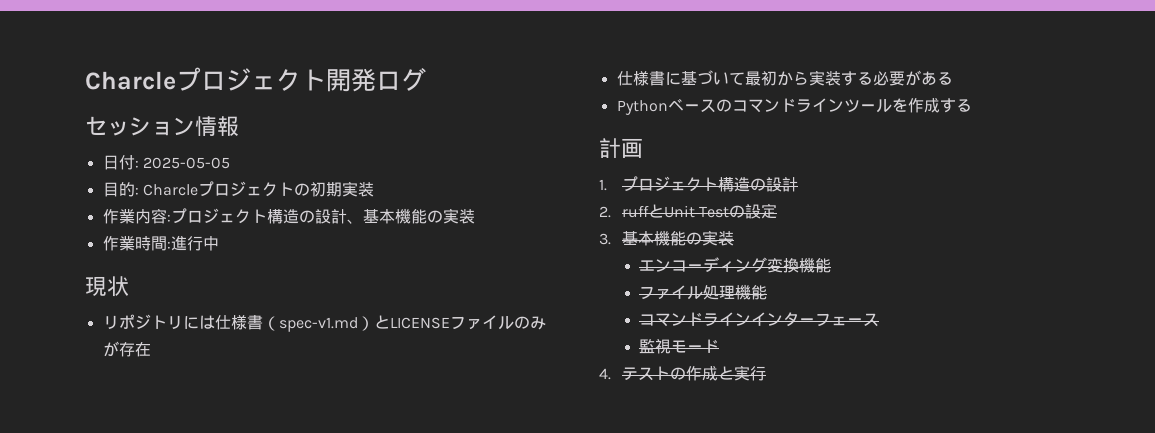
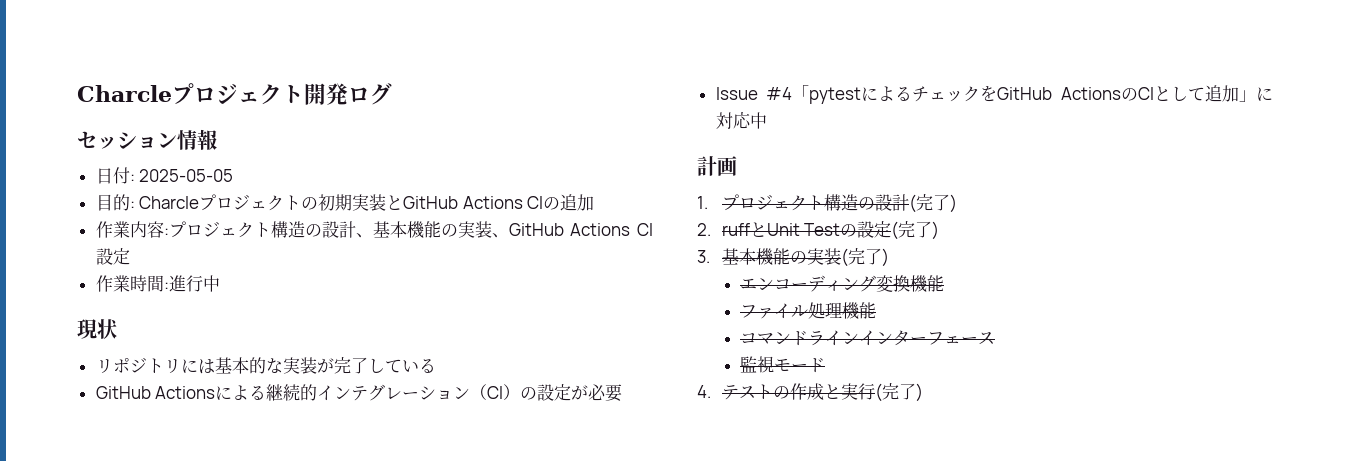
(374, 189) none -> [386,194,595,211] とGitHub Actions CIの追加
(475, 216) none -> [491,223,653,238] [95,248,130,265] 、GitHub Actions CI設定
[214,315,546,332] [102,341,151,357] [616,70,953,86] [616,98,972,115] 仕様書（spec-v1.md）とLICENSEファイルのみが存在 // 仕様書に基づいて最初から実装する必要がある // Pythonベースのコマンドラインツールを作成する -> [214,357,436,374] [95,384,623,402] [715,85,1273,104] [715,112,767,129] 基本的な実装が完了している // GitHub Actionsによる継続的インテグレーション（CI）の設定が必要 // Issue #4「pytestによるチェックをGitHub ActionsのCIとして追加」に対応中
(798, 184) none -> [908,194,957,213] (完了)
(777, 211) none -> [891,221,940,240] (完了)
(734, 238) none -> [840,248,889,267] (完了)
(766, 373) none -> [874,383,923,402] (完了)

